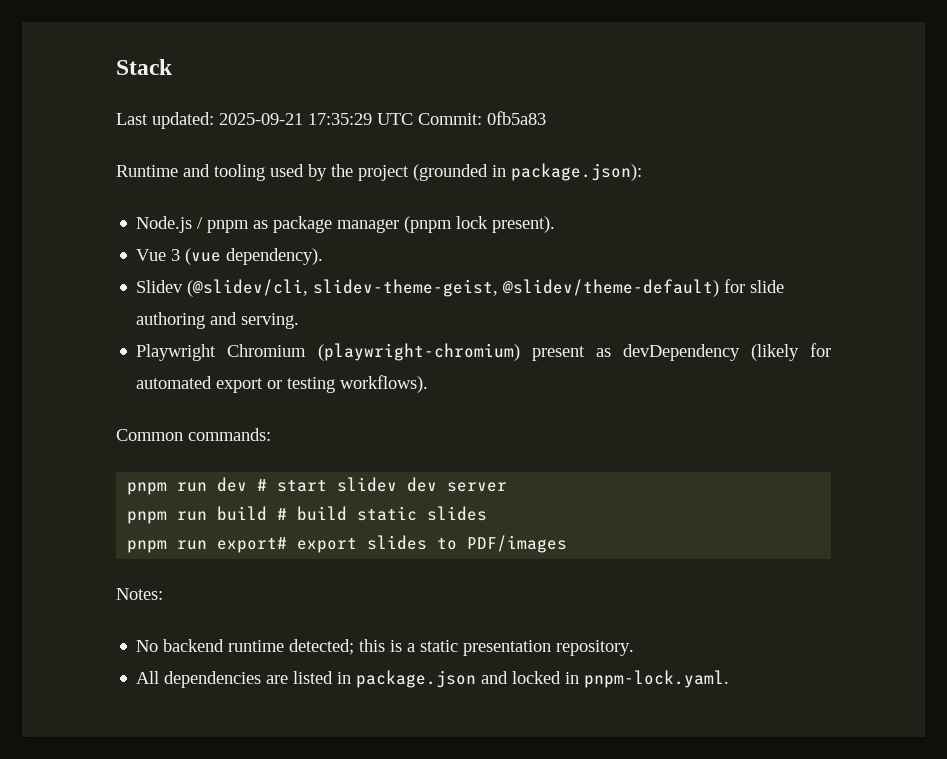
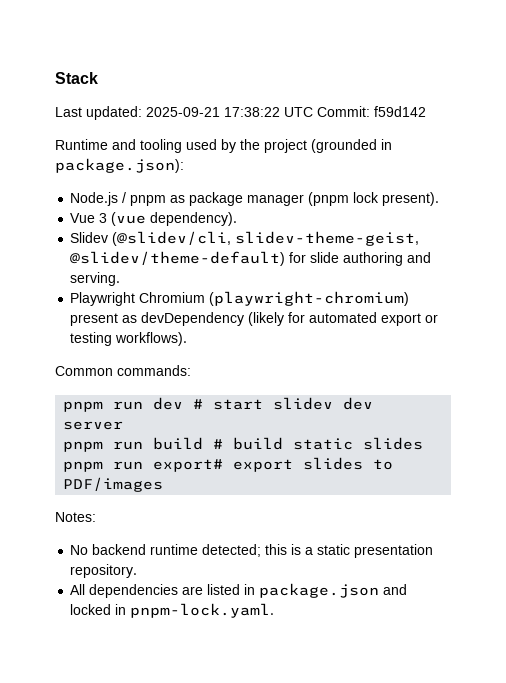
[308,113,372,125] 17:35:29 -> [224,107,280,117] 17:38:22
[487,111,546,125] 0fb5a83 -> [374,106,426,117] f59d142

